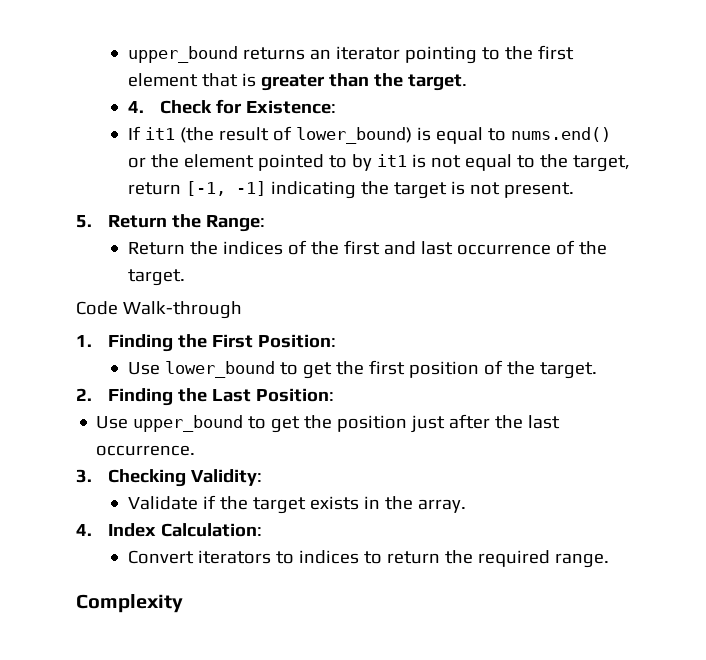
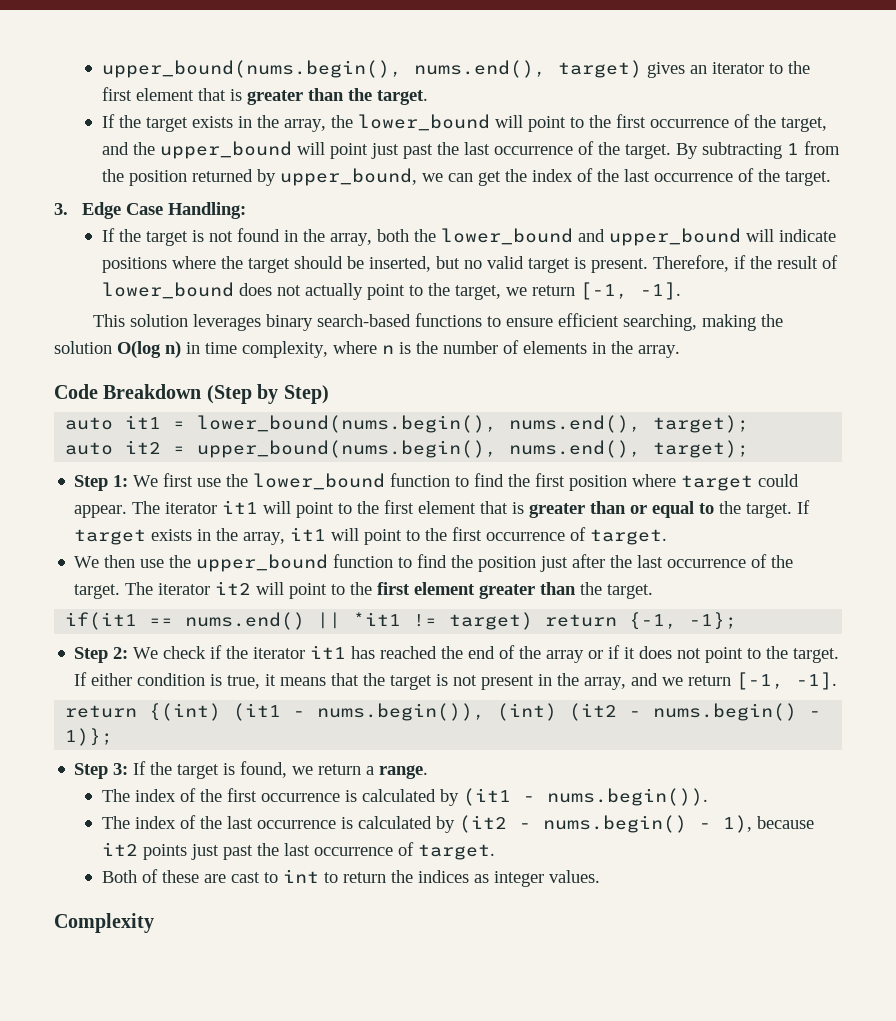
[127,46,305,63] upper_bound returns -> [102,60,686,78] upper_bound(nums.begin(), nums.end(), target) gives
[404,46,477,64] pointing -> (765, 68) none
[127,99,336,114] [127,126,611,144] [127,154,630,172] [127,181,574,199] [76,214,265,232] [127,240,416,255] 4. Check for Existence: // If it1 (the result of lower_bound) is equal to nums.end() or the element pointed to by it1 is not equal to the target, return [-1, -1] indicating the target is not present. // 5. Return the Range: // Return the indices of the first and -> [102,114,828,132] [102,141,841,159] [102,168,620,186] If the target exists in the array, the lower_bound will point to the first occurrence of the target, and the upper_bound will point just past the last occurrence of the target. By subtracting 1 from the position returned by upper_bound, we can get the index of the
[76,301,242,319] [76,334,336,352] [127,360,597,379] [76,388,334,406] [96,415,301,433] Code Walk-through // 1. Finding the First Position: // Use lower_bound to get the first position of the target. // 2. Finding the Last Position: // Use upper_bound to get -> [54,202,246,219] [102,228,837,246] [102,255,839,273] [102,282,682,300] [92,313,783,331] [54,340,680,358] [54,384,329,404] [65,415,750,433] [65,440,750,458] [74,473,800,491] [74,500,811,518] [74,527,668,545] [74,554,448,572] 3. Edge Case Handling: // If the target is not found in the array, both the lower_bound and upper_bound will indicate positions where the target should be inserted, but no valid target is present. Therefore, if the result of lower_bound does not actually point to the target, we return [-1, -1]. // This solution leverages binary search-based functions to ensure efficient searching, making the solution O(log n) in time complexity, where n is the number of elements in the array. // Code Breakdown (Step by Step) // auto it1 = lower_bound(nums.begin(), nums.end(), target); // auto it2 = upper_bound(nums.begin(), nums.end(), target); // Step 1: We first use the lower_bound function to find the first position where target could appear. The iterator it1 will point to the first element that is greater than or equal to the target. If target exists in the array, it1 will point to the first occurrence of target. // We then use the upper_bound function to find
[96,445,196,456] [76,469,262,487] [127,495,466,514] [76,523,262,537] [127,550,609,568] occurrence. // 3. Checking Validity: // Validate if the target exists in the array. // 4. Index Calculation: // Convert iterators to indices to return the required range. -> [667,554,794,568] [74,581,654,599] [65,612,738,630] [74,645,840,663] [74,672,838,690] [65,703,822,721] [65,728,114,746] [74,761,429,779] [102,788,709,806] [102,815,815,833] [102,842,496,860] [102,869,601,887] occurrence of the target. The iterator it2 will point to the first element greater than the target. // if(it1 == nums.end() || *it1 != target) return {-1, -1}; // Step 2: We check if the iterator it1 has reached the end of the array or if it does not point to the target. If either condition is true, it means that the target is not present in the array, and we return [-1, -1]. // return {(int) (it1 - nums.begin()), (int) (it2 - nums.begin() - 1)}; // Step 3: If the target is found, we return a range. // The index of the first occurrence is calculated by (it1 - nums.begin()). // The index of the last occurrence is calculated by (it2 - nums.begin() - 1), because it2 points just past the last occurrence of target. // Both of these are cast to int to return the indices as integer values.

